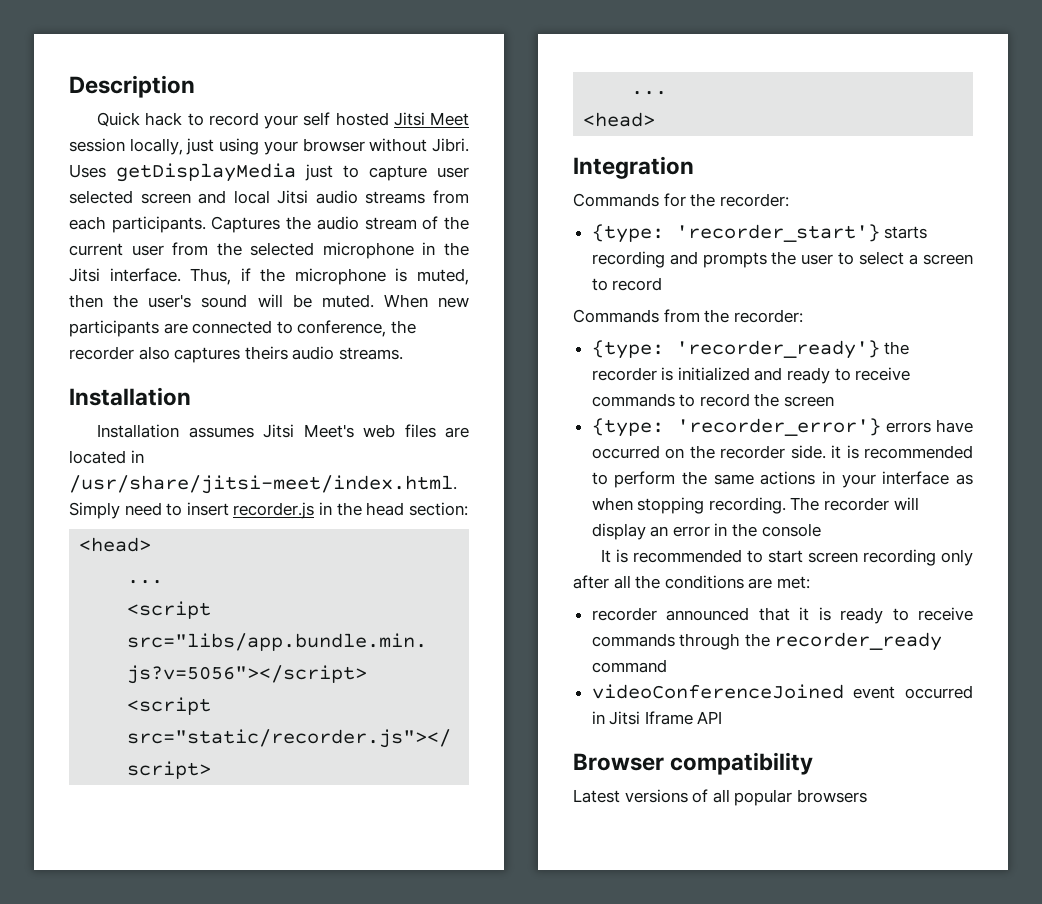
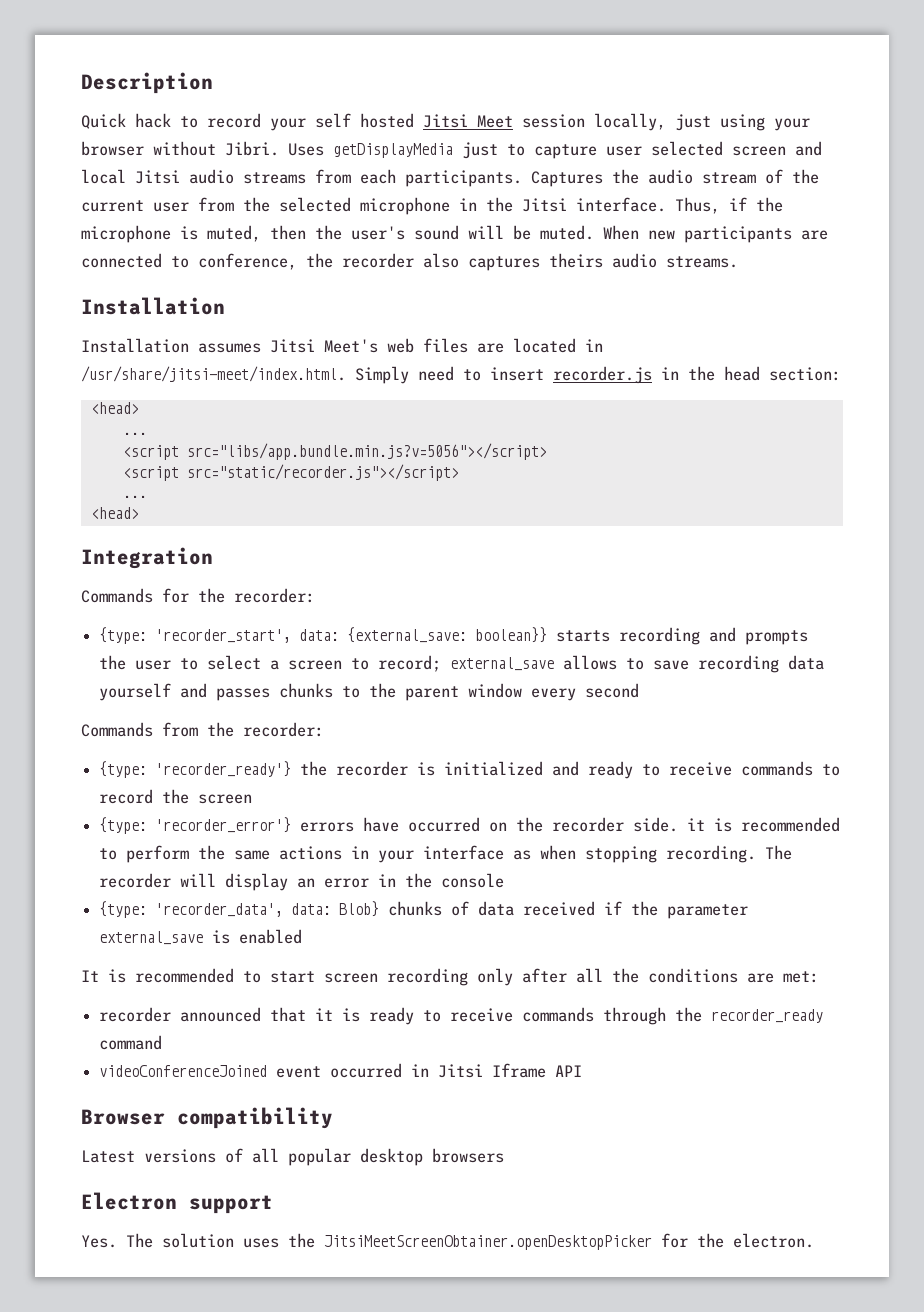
[675,224,880,242] 'recorder_start'} -> [155,627,548,643] 'recorder_start', data: {external_save: boolean}}
[612,277,663,291] record -> [378,655,825,673] [99,683,640,701] record; external_save allows to save recording data yourself and passes chunks to the parent window every second
(821, 530) none -> [99,901,749,919] [99,929,303,945] // {type: 'recorder_data', data: Blob} chunks of data received if the parameter external_save is enabled
(793, 797) none -> [360,1148,423,1166] desktop
(867, 796) none -> [81,1192,273,1214] [81,1233,814,1250] // Electron support // Yes. The solution uses the JitsiMeetScreenObtainer.openDesktopPicker for the electron.

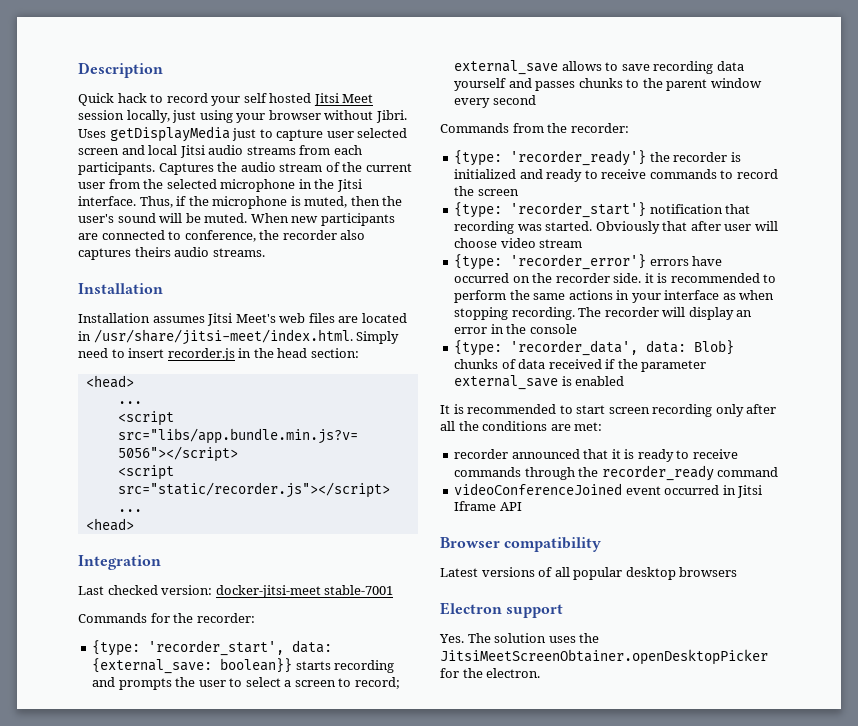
(213, 558) none -> [78,585,394,598] // Last checked version: docker-jitsi-meet stable-7001
(253, 799) none -> [454,202,751,218] [454,221,778,234] [454,238,583,248] // {type: 'recorder_start'} notification that recording was started. Obviously that after user will choose video stream

